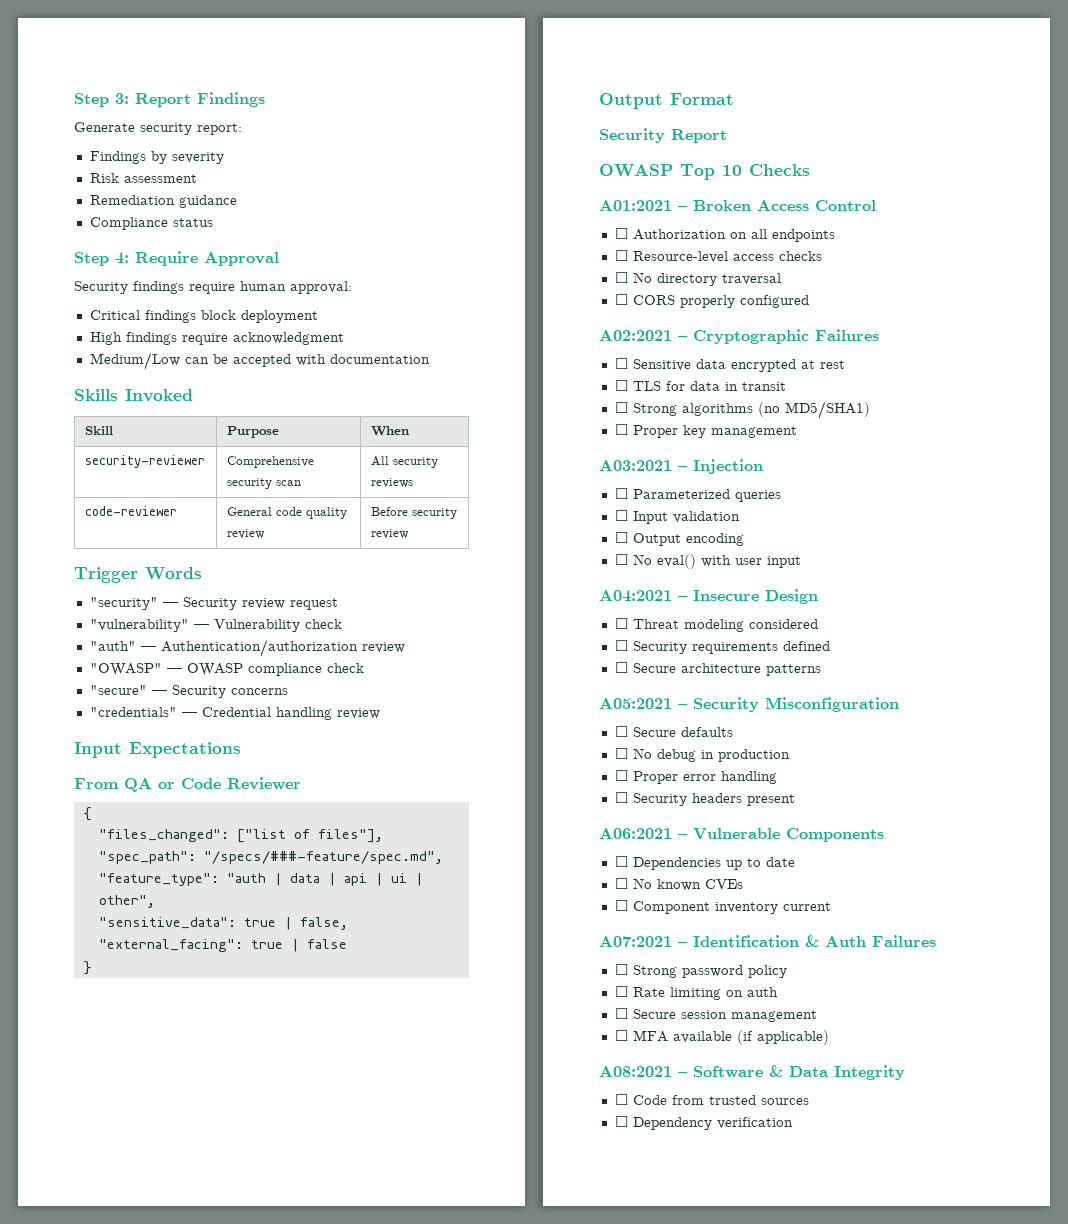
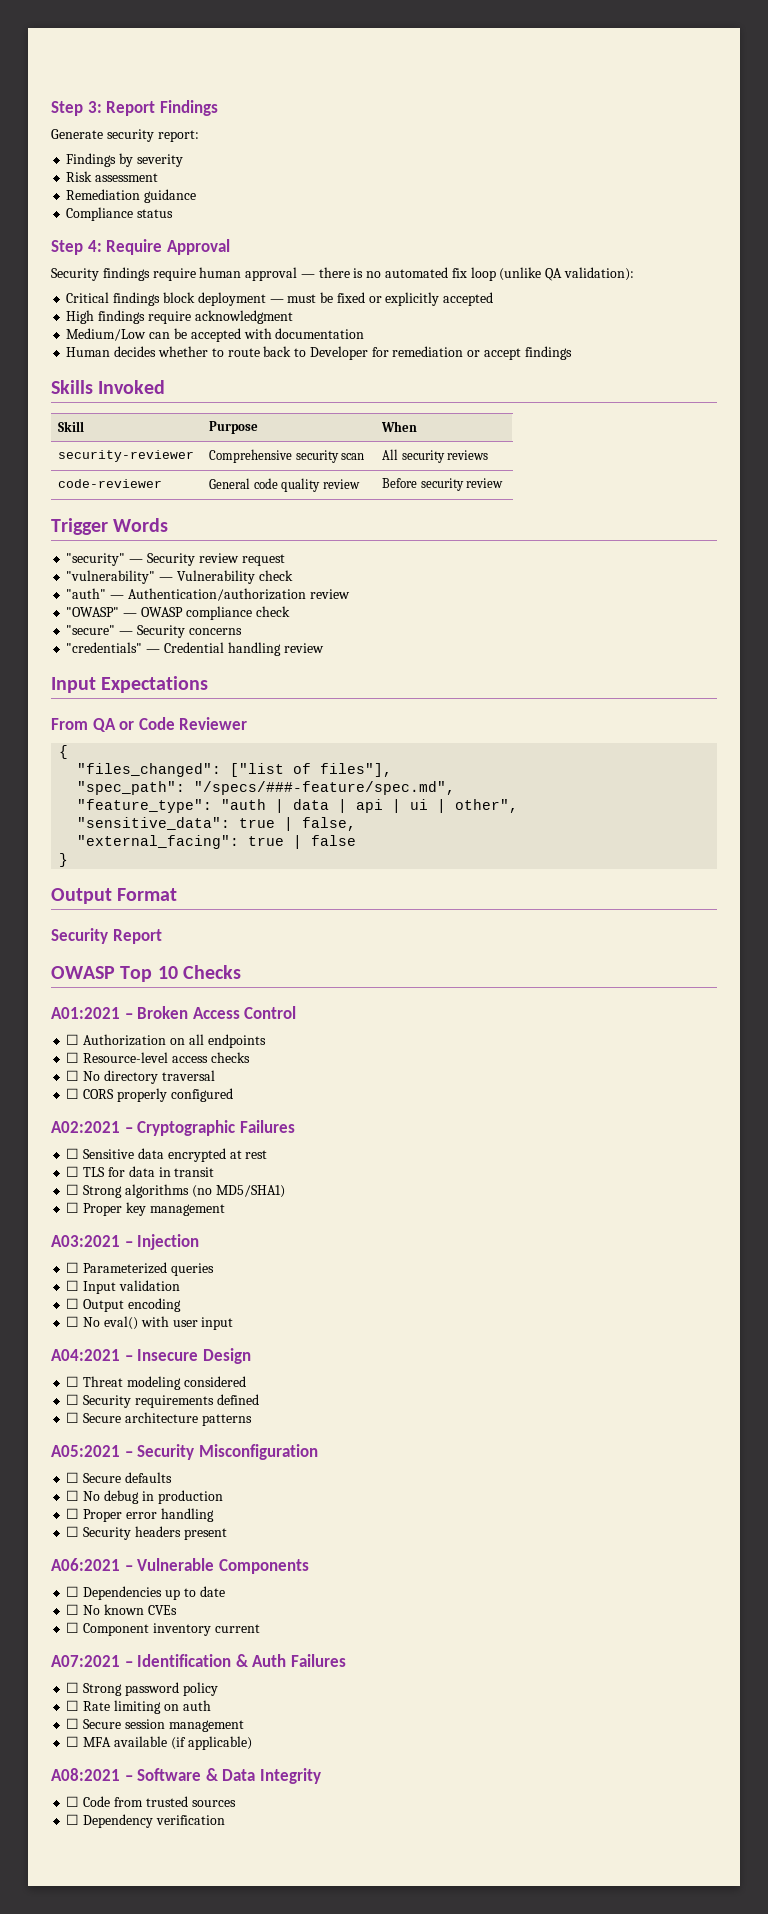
[290,281,352,294] [89,310,318,323] approval: // Critical findings block deployment -> [245,267,634,281] [66,292,494,306] approval — there is no automated fix loop (unlike QA validation): // Critical findings block deployment — must be fixed or explicitly accepted
(430, 359) none -> [66,346,572,360] // Human decides whether to route back to Developer for remediation or accept findings

